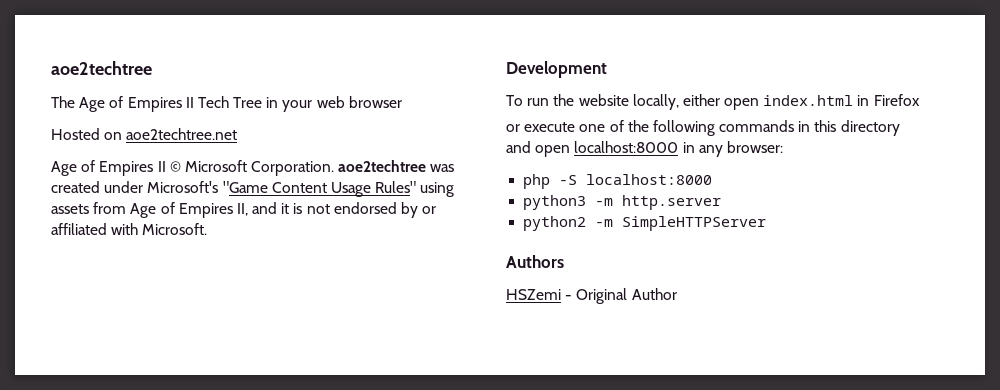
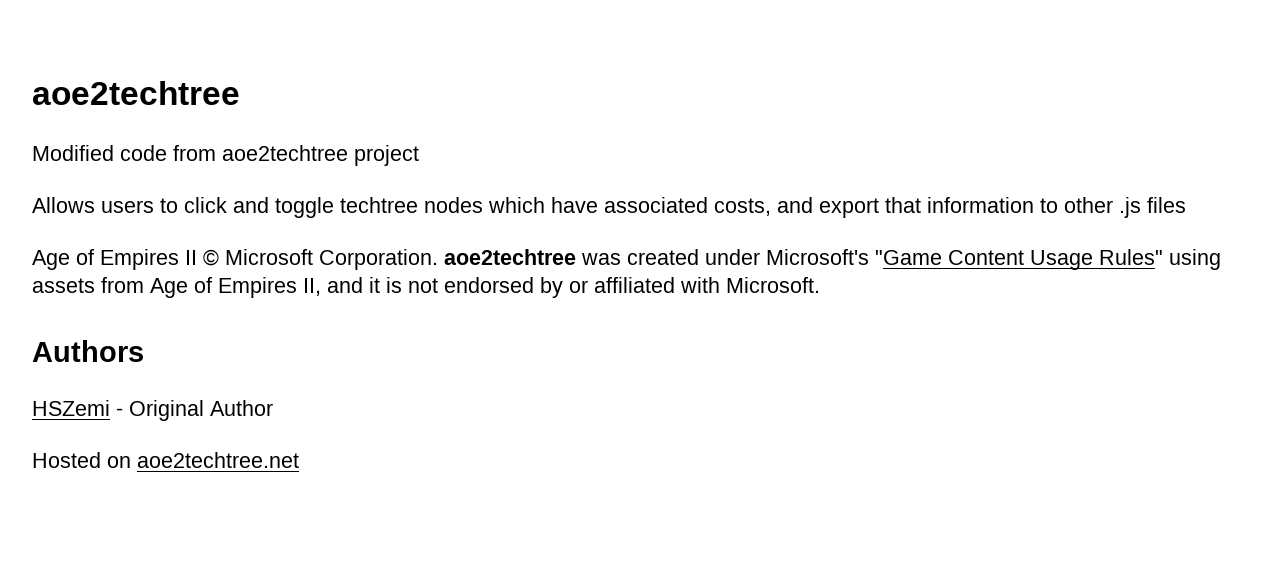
[51,96,402,112] [51,128,238,140] The Age of Empires II Tech Tree in your web browser // Hosted on aoe2techtree.net -> [32,145,419,166] [32,197,1186,218] Modified code from aoe2techtree project // Allows users to click and toggle techtree nodes which have associated costs, and export that information to other .js files
[506,61,607,78] [506,94,920,110] [506,120,900,136] [506,141,783,157] [523,174,713,189] [523,195,722,210] [523,216,767,231] // Development // To run the website locally, either open index.html in Firefox // or execute one of the following commands in this directory and open localhost:8000 in any browser: // php -S localhost:8000 // python3 -m http.server // python2 -m SimpleHTTPServer -> (820, 285) none
(677, 294) none -> [32,452,299,468] // Hosted on aoe2techtree.net

